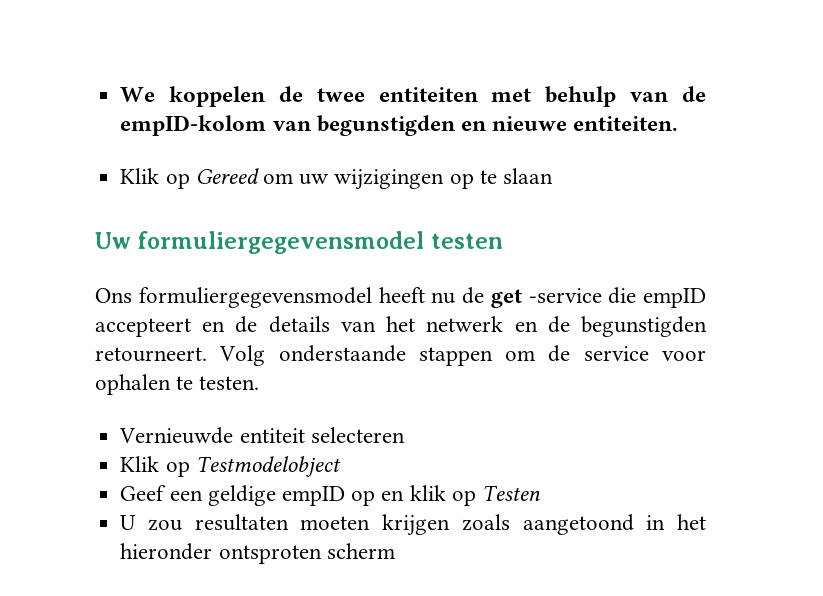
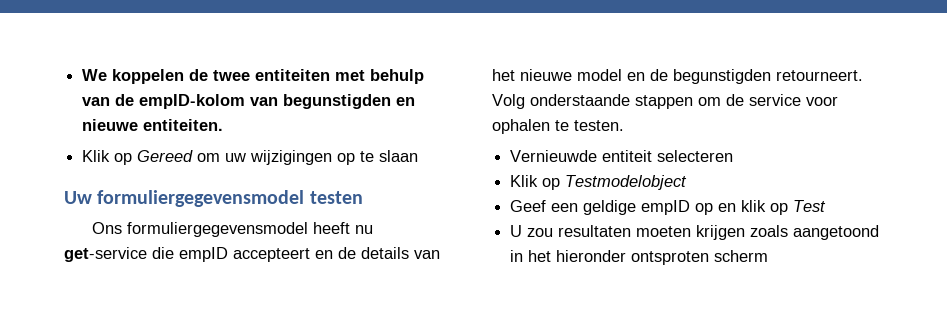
[462,287,602,308] de get -service -> [64,247,147,262] get-service
[426,316,504,332] netwerk -> [520,69,622,81] nieuwe model
[481,485,540,501] Testen -> [793,200,827,212] Test

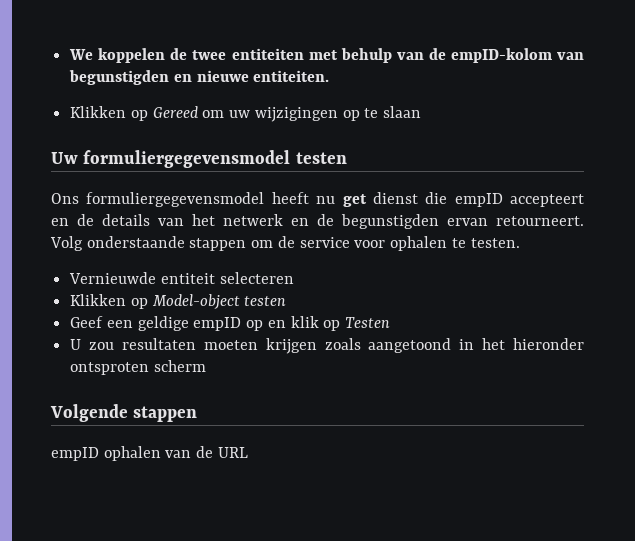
[82,150,111,162] Klik -> [70,106,127,118] Klikken
[64,247,147,262] get-service -> [342,192,418,207] get dienst
[520,69,622,81] nieuwe model -> [223,214,283,226] netwerk
(771, 76) none -> [447,218,488,226] ervan
[510,175,688,190] Klik op Testmodelobject -> [70,294,287,309] Klikken op Model-object testen
[793,200,827,212] Test -> [345,317,391,328] Testen
(769, 256) none -> [50,404,198,422] [51,446,248,461] // Volgende stappen // empID ophalen van de URL

